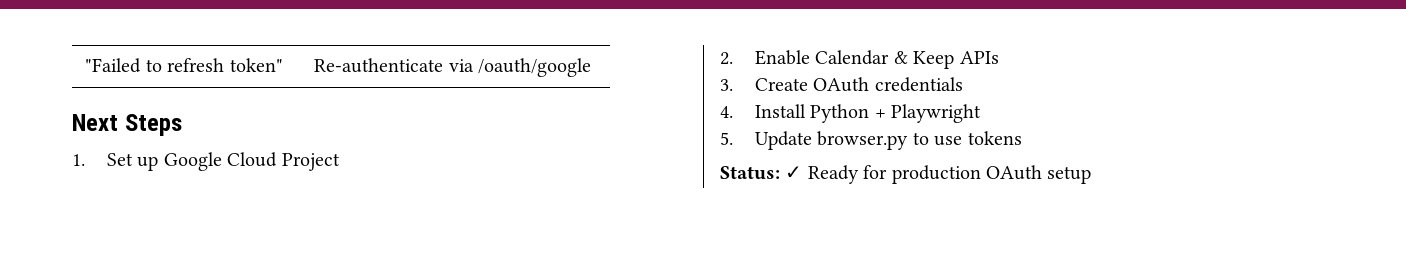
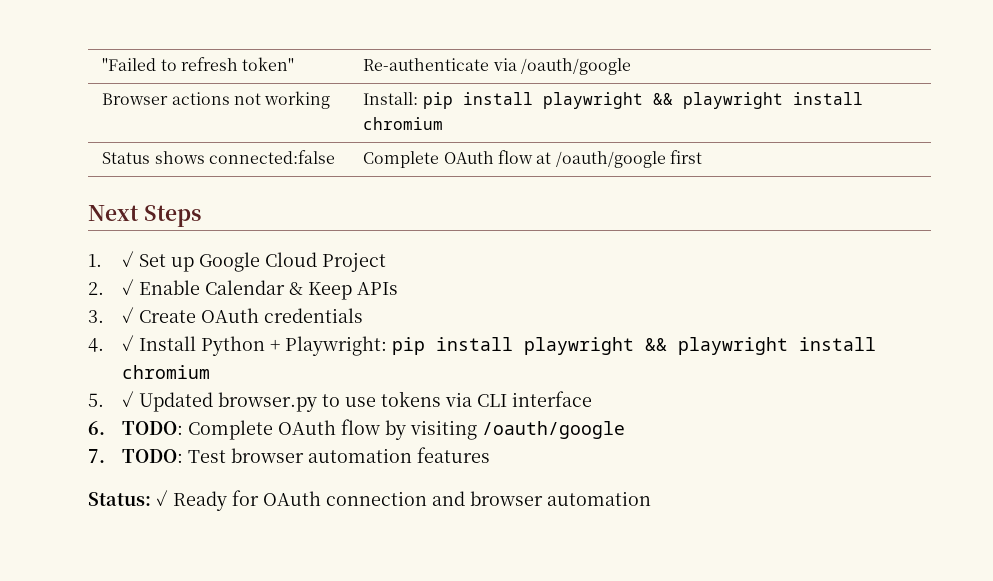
(592, 67) none -> [102,91,331,109] [363,92,863,109] [363,117,444,130] [102,150,335,164] [363,150,702,168] // Browser actions not working | Install: pip install playwright && playwright install chromium // Status shows connected:false | Complete OAuth flow at /oauth/google first
(85, 160) none -> [122,251,135,267] ✓
(733, 58) none -> [122,279,135,295] ✓
(733, 85) none -> [122,307,135,323] ✓
(733, 112) none -> [122,335,135,351] ✓
[891,104,982,123] Playwright -> [285,336,877,356] [122,365,211,379] Playwright: pip install playwright && playwright install chromium
[755,131,813,150] Update -> [122,391,214,412] ✓ Updated
(1022, 138) none -> [445,391,593,407] [88,419,626,440] [88,447,491,463] via CLI interface // 6. TODO: Complete OAuth flow by visiting /oauth/google // 7. TODO: Test browser automation features
[891,165,1092,184] production OAuth setup -> [263,491,651,506] OAuth connection and browser automation

